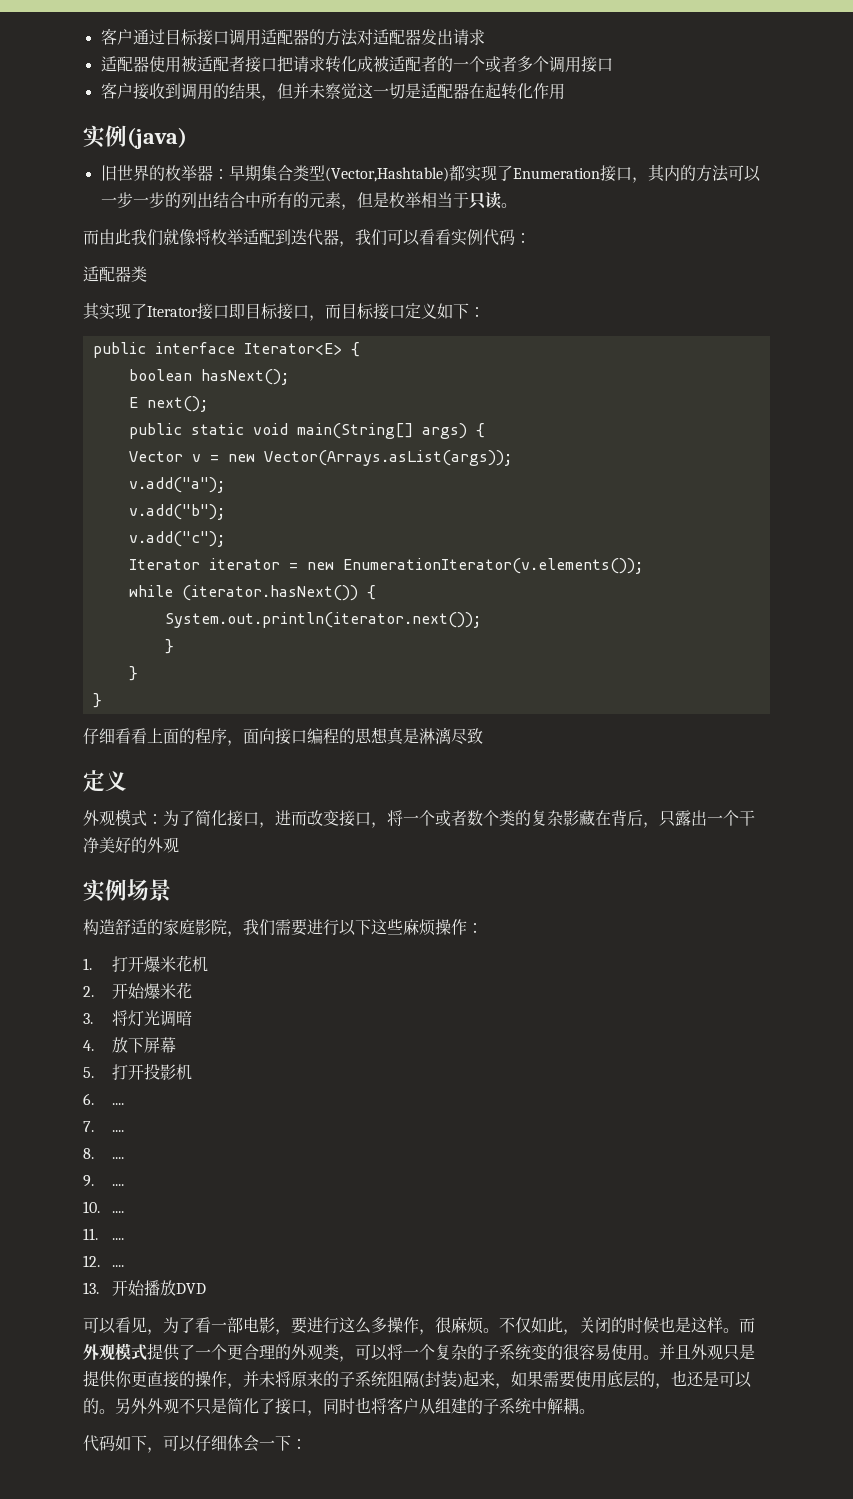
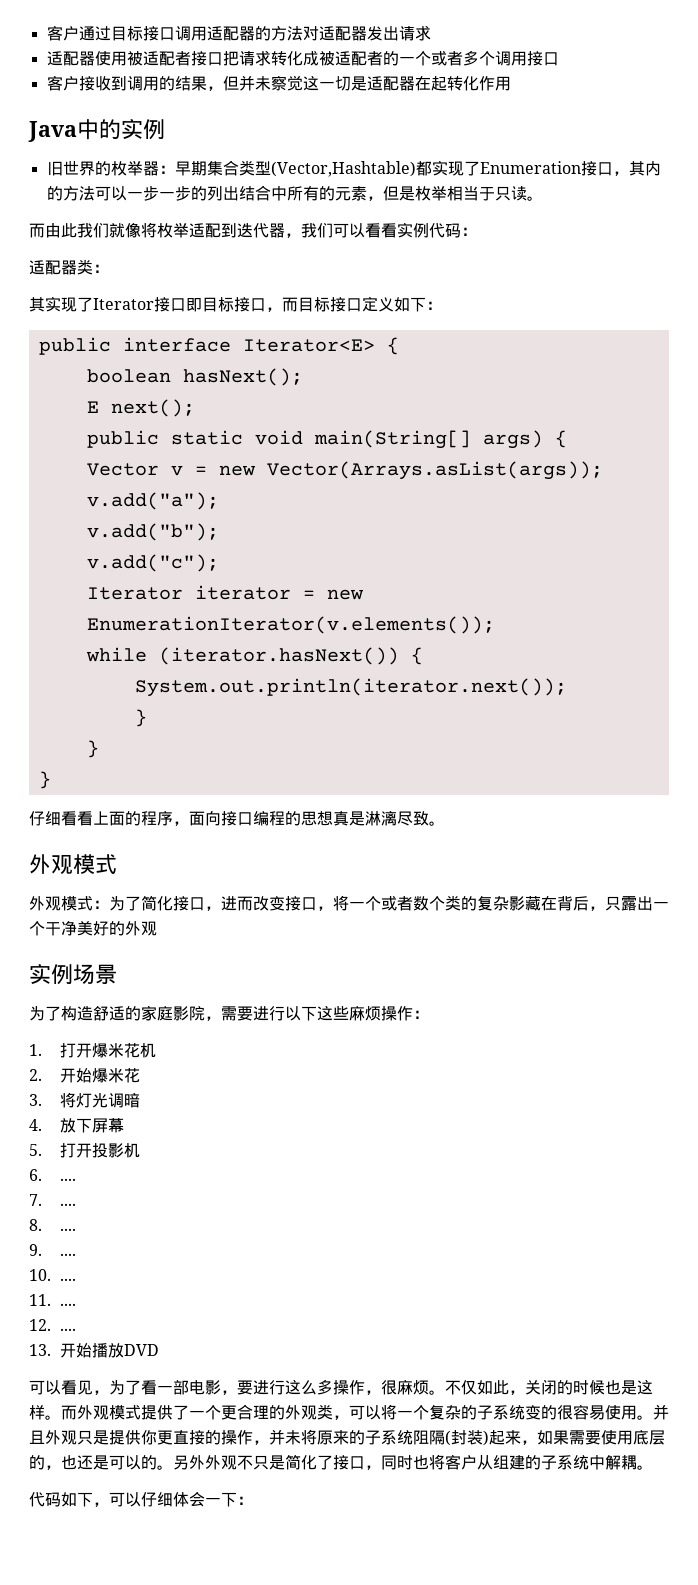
[83,125,187,149] 实例(java) -> [28,119,165,142] Java中的实例
(147, 274) none -> [93,264,109,273] ：
[83,770,127,792] // 定义 -> [429,821,445,826] [29,854,117,875] 。 // 外观模式
(171, 890) none -> [29,1006,61,1021] 为了
[243,919,275,936] 我们 -> (221, 1018) none

